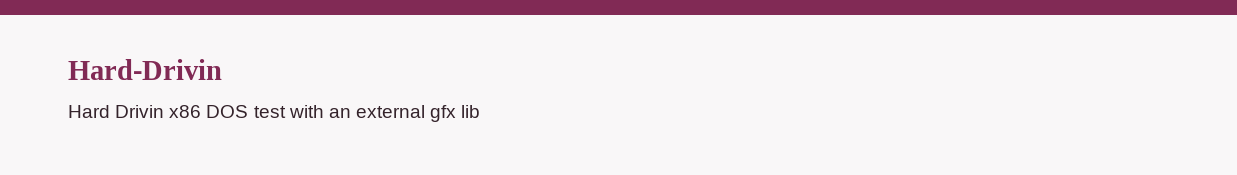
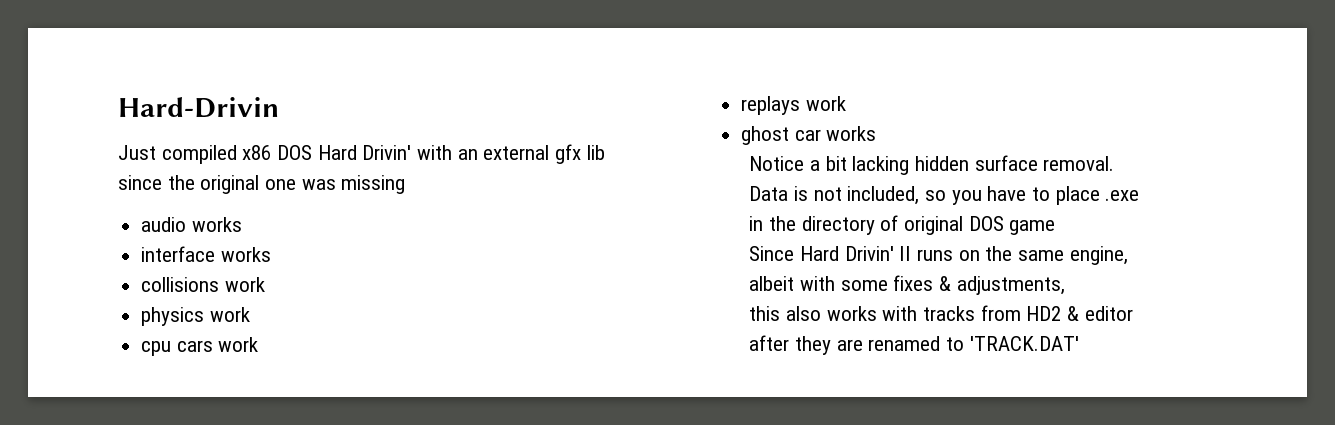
[68,105,286,118] Hard Drivin x86 DOS test -> [118,145,412,164] Just compiled x86 DOS Hard Drivin'
(481, 111) none -> [118,175,406,194] [141,217,242,232] [141,246,271,262] [141,277,265,292] [141,307,250,326] [141,337,259,356] [741,96,846,115] [741,126,877,145] [749,155,1115,175] [749,186,1140,205] [749,215,1056,235] [749,246,1128,265] [749,275,1065,295] [749,305,1133,321] [749,335,1079,355] // since the original one was missing // audio works // interface works // collisions work // physics work // cpu cars work // replays work // ghost car works // Notice a bit lacking hidden surface removal. // Data is not included, so you have to place .exe // in the directory of original DOS game // Since Hard Drivin' II runs on the same engine, // albeit with some fixes & adjustments, // this also works with tracks from HD2 & editor // after they are renamed to 'TRACK.DAT'

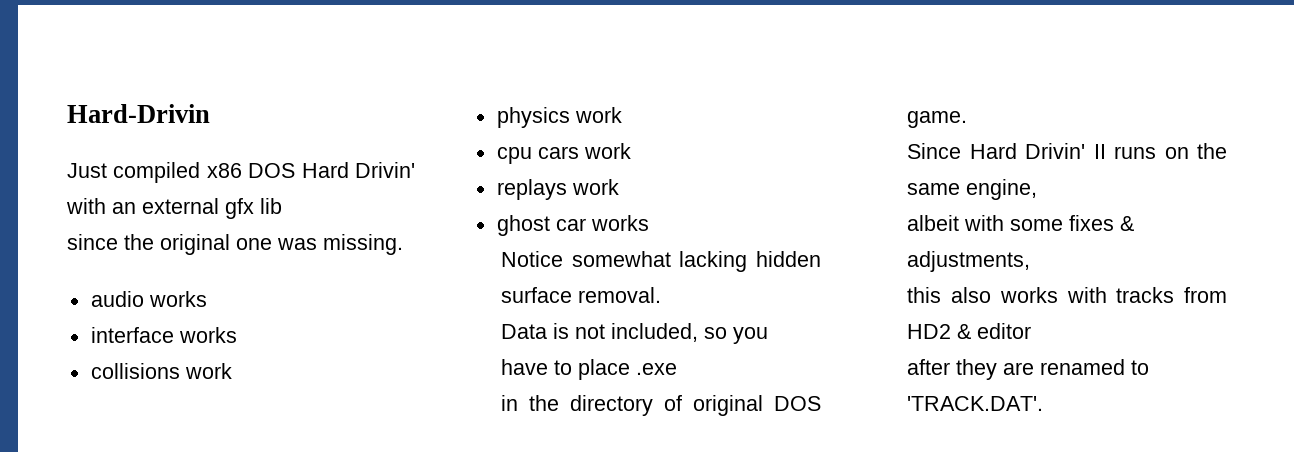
[341,175,406,194] missing -> [323,234,403,255] missing.
[809,156,847,171] a bit -> [571,251,671,267] somewhat
[1009,220,1056,235] game -> [907,111,968,128] game.
[969,336,1079,351] 'TRACK.DAT' -> [907,396,1044,411] 'TRACK.DAT'.

